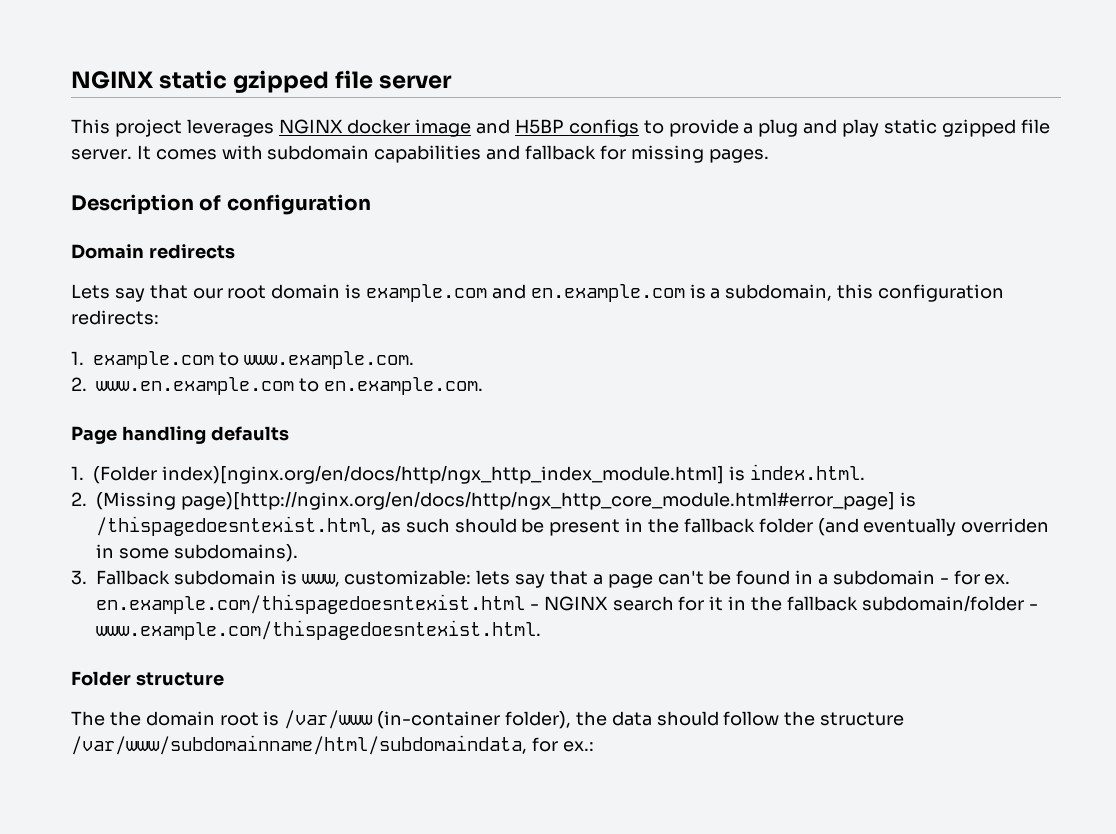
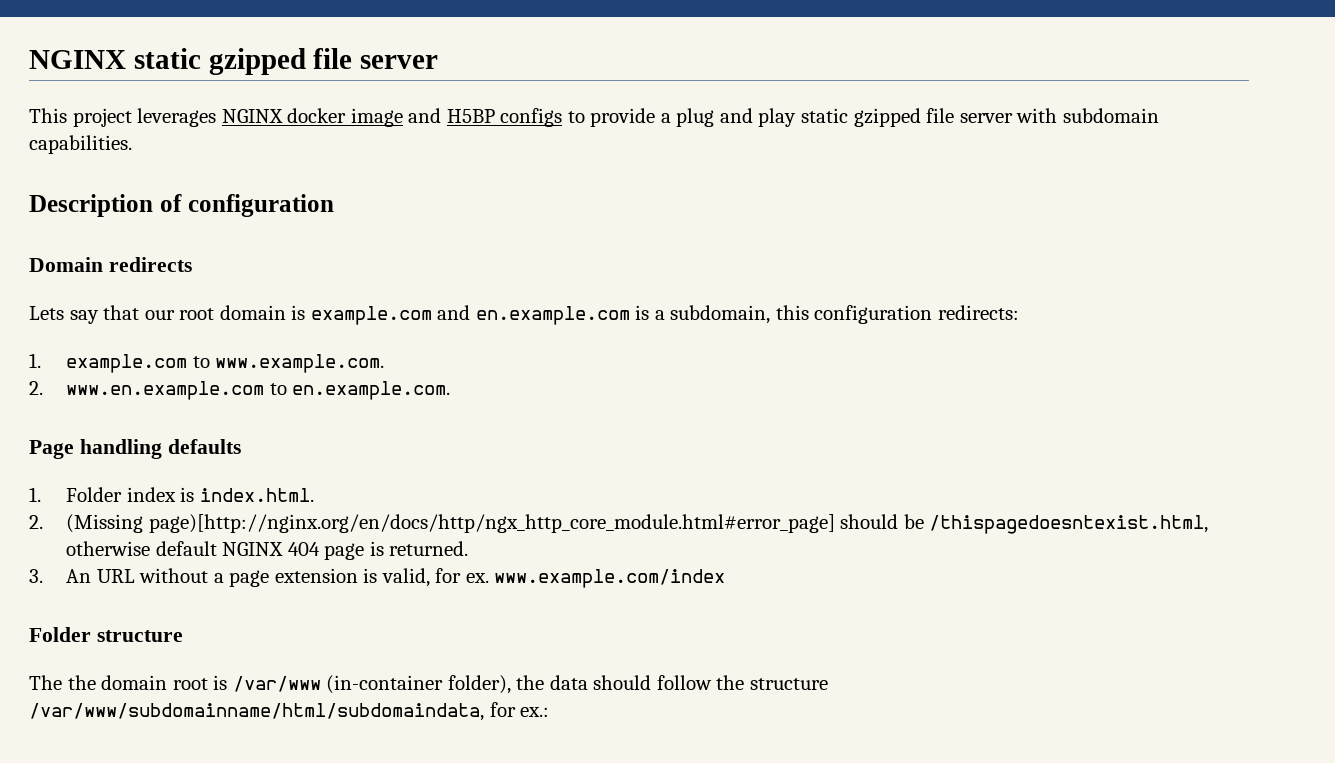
[71,145,769,163] server. It comes with subdomain capabilities and fallback for missing pages. -> [959,108,1159,123] [29,135,132,154] server with subdomain capabilities.
[93,465,724,484] (Folder index)[nginx.org/en/docs/http/ngx_http_index_module.html] -> [66,487,176,502] Folder index
[899,492,916,507] [96,516,1050,536] [96,544,298,562] [71,570,1011,588] [96,594,1038,614] [96,620,541,640] is /thispagedoesntexist.html, as such should be present in the fallback folder (and eventually overriden in some subdomains). // 3. Fallback subdomain is www, customizable: lets say that a page can't be found in a subdomain - for ex. en.example.com/thispagedoesntexist.html - NGINX search for it in the fallback subdomain/folder - www.example.com/thispagedoesntexist.html. -> [840,514,1209,534] [66,541,469,560] [29,568,726,588] should be /thispagedoesntexist.html, otherwise default NGINX 404 page is returned. // 3. An URL without a page extension is valid, for ex. www.example.com/index

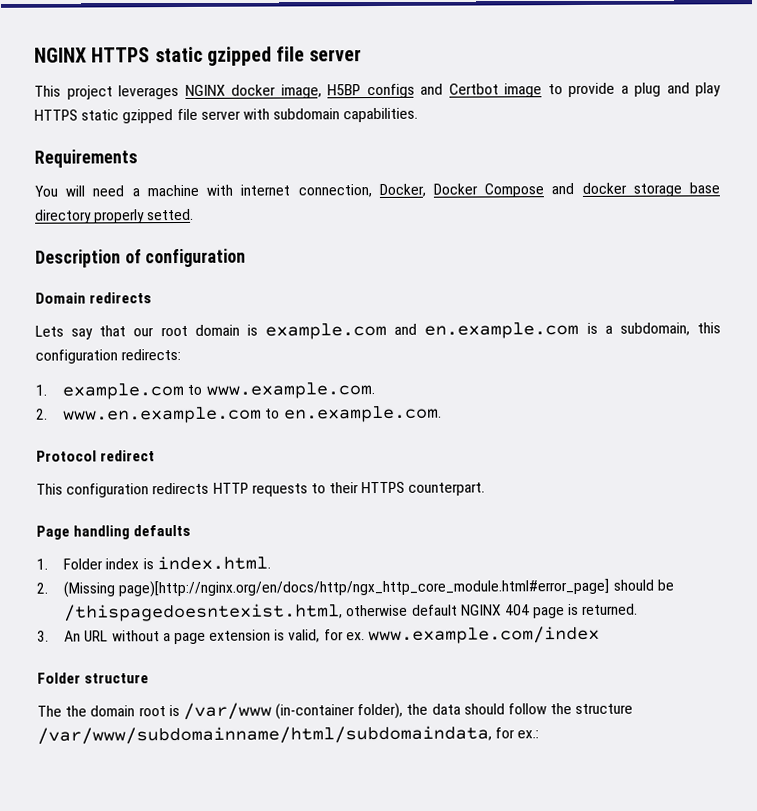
[29,50,126,69] NGINX -> [34,47,151,63] NGINX HTTPS
[350,108,563,127] image and H5BP configs -> [280,83,542,99] image, H5BP configs and Certbot image
(797, 117) none -> [34,109,78,121] HTTPS
(132, 144) none -> [34,149,138,168] [34,182,720,198] [35,208,195,224] // Requirements // You will need a machine with internet connection, Docker, Docker Compose and docker storage base directory properly setted.
(451, 390) none -> [36,450,156,462] [36,481,486,498] // Protocol redirect // This configuration redirects HTTP requests to their HTTPS counterpart.

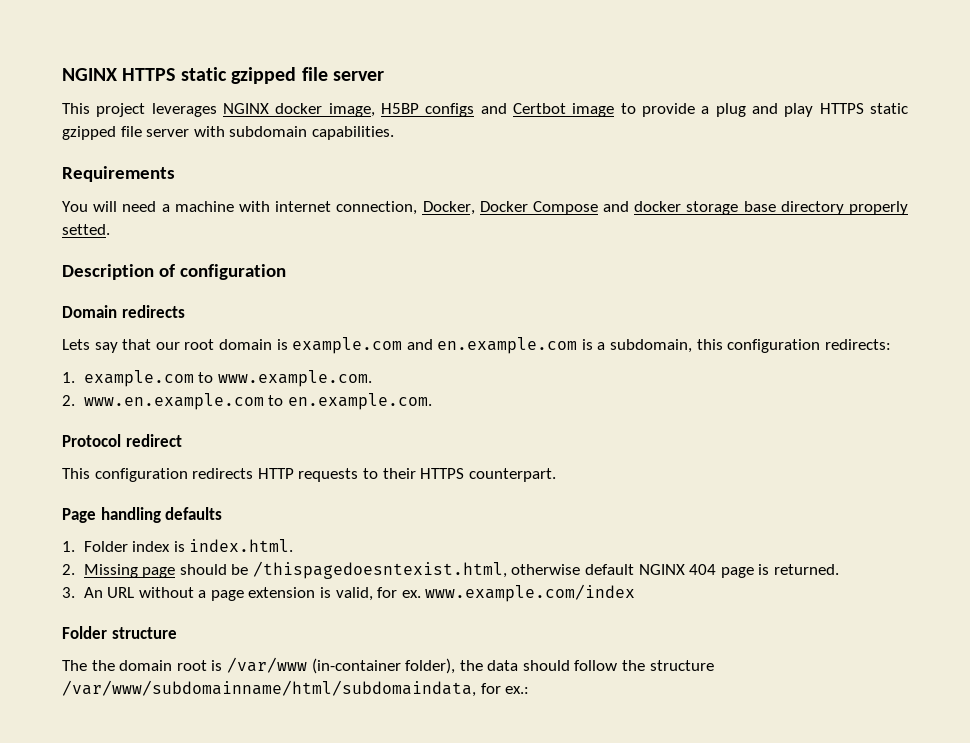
[63,578,610,598] (Missing page)[http://nginx.org/en/docs/http/ngx_http_core_module.html#error_page] -> [83,564,176,578] Missing page

